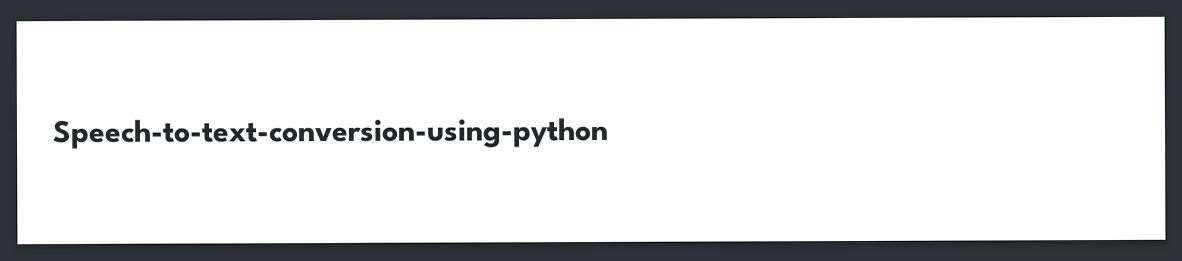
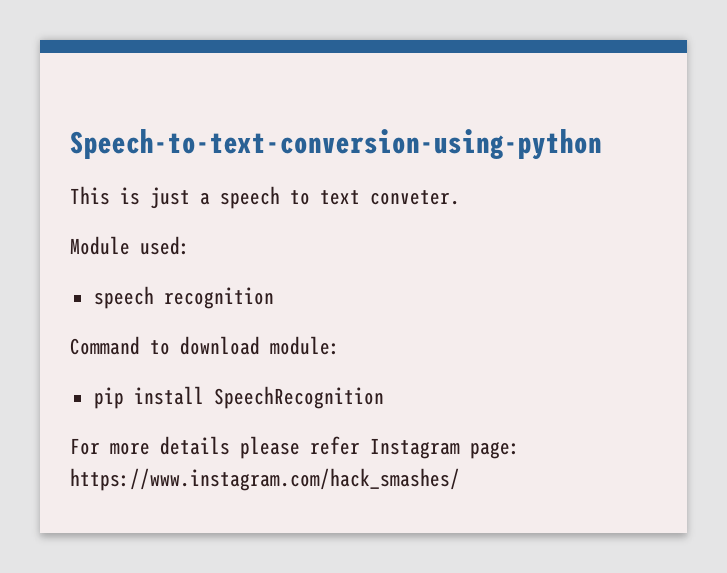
(609, 133) none -> [70,186,460,209] [70,236,190,255] [93,286,274,309] [70,336,340,355] [93,386,384,409] [70,436,520,459] [70,468,460,491] // This is just a speech to text conveter. // Module used: // speech recognition // Command to download module: // pip install SpeechRecognition // For more details please refer Instagram page: https://www.instagram.com/hack_smashes/

